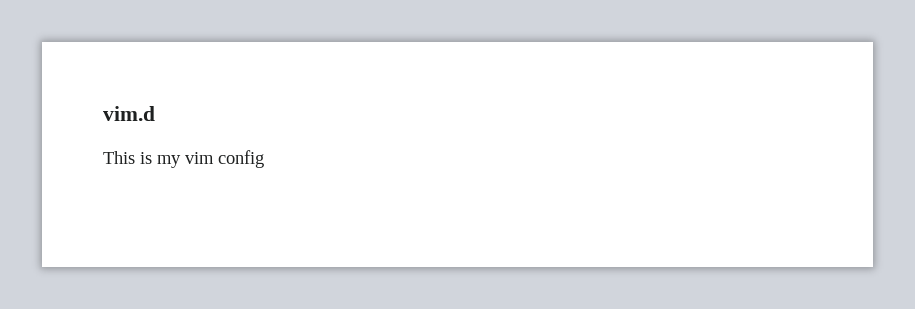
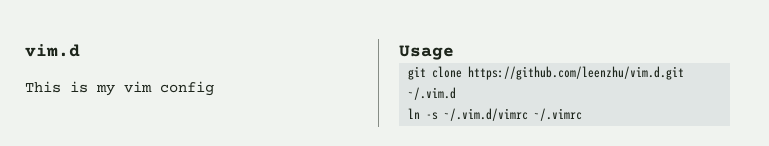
(264, 159) none -> [399,45,454,60] [408,66,685,80] [408,87,457,100] [408,108,583,121] // Usage // git clone https://github.com/leenzhu/vim.d.git ~/.vim.d // ln -s ~/.vim.d/vimrc ~/.vimrc

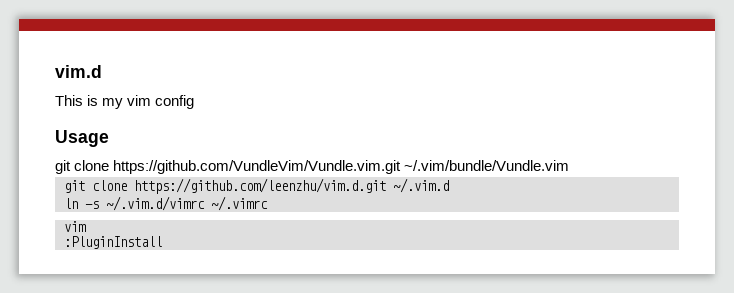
(454, 52) none -> [55,160,570,174] // git clone https://github.com/VundleVim/Vundle.vim.git ~/.vim/bundle/Vundle.vim
(583, 114) none -> [64,221,86,232] [64,236,162,249] // vim // :PluginInstall

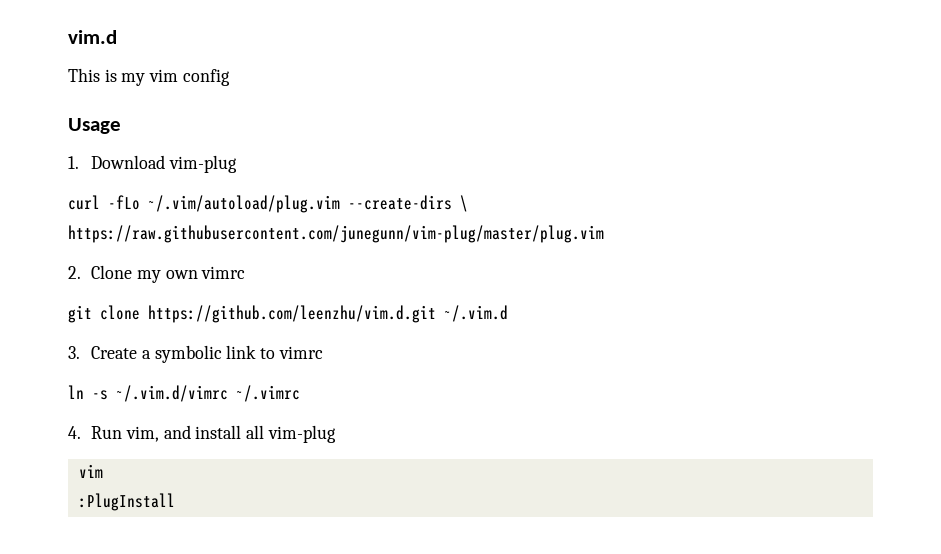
[55,160,570,174] [64,178,449,194] [64,196,268,211] git clone https://github.com/VundleVim/Vundle.vim.git ~/.vim/bundle/Vundle.vim // git clone https://github.com/leenzhu/vim.d.git ~/.vim.d // ln -s ~/.vim.d/vimrc ~/.vimrc -> [68,155,237,173] [68,195,468,213] [68,225,604,243] [68,265,246,283] [68,305,508,323] [68,345,323,363] [68,385,300,402] [68,425,336,443] 1. Download vim-plug // curl -fLo ~/.vim/autoload/plug.vim --create-dirs \ https://raw.githubusercontent.com/junegunn/vim-plug/master/plug.vim // 2. Clone my own vimrc // git clone https://github.com/leenzhu/vim.d.git ~/.vim.d // 3. Create a symbolic link to vimrc // ln -s ~/.vim.d/vimrc ~/.vimrc // 4. Run vim, and install all vim-plug
[64,236,162,249] :PluginInstall -> [78,493,175,511] :PlugInstall

